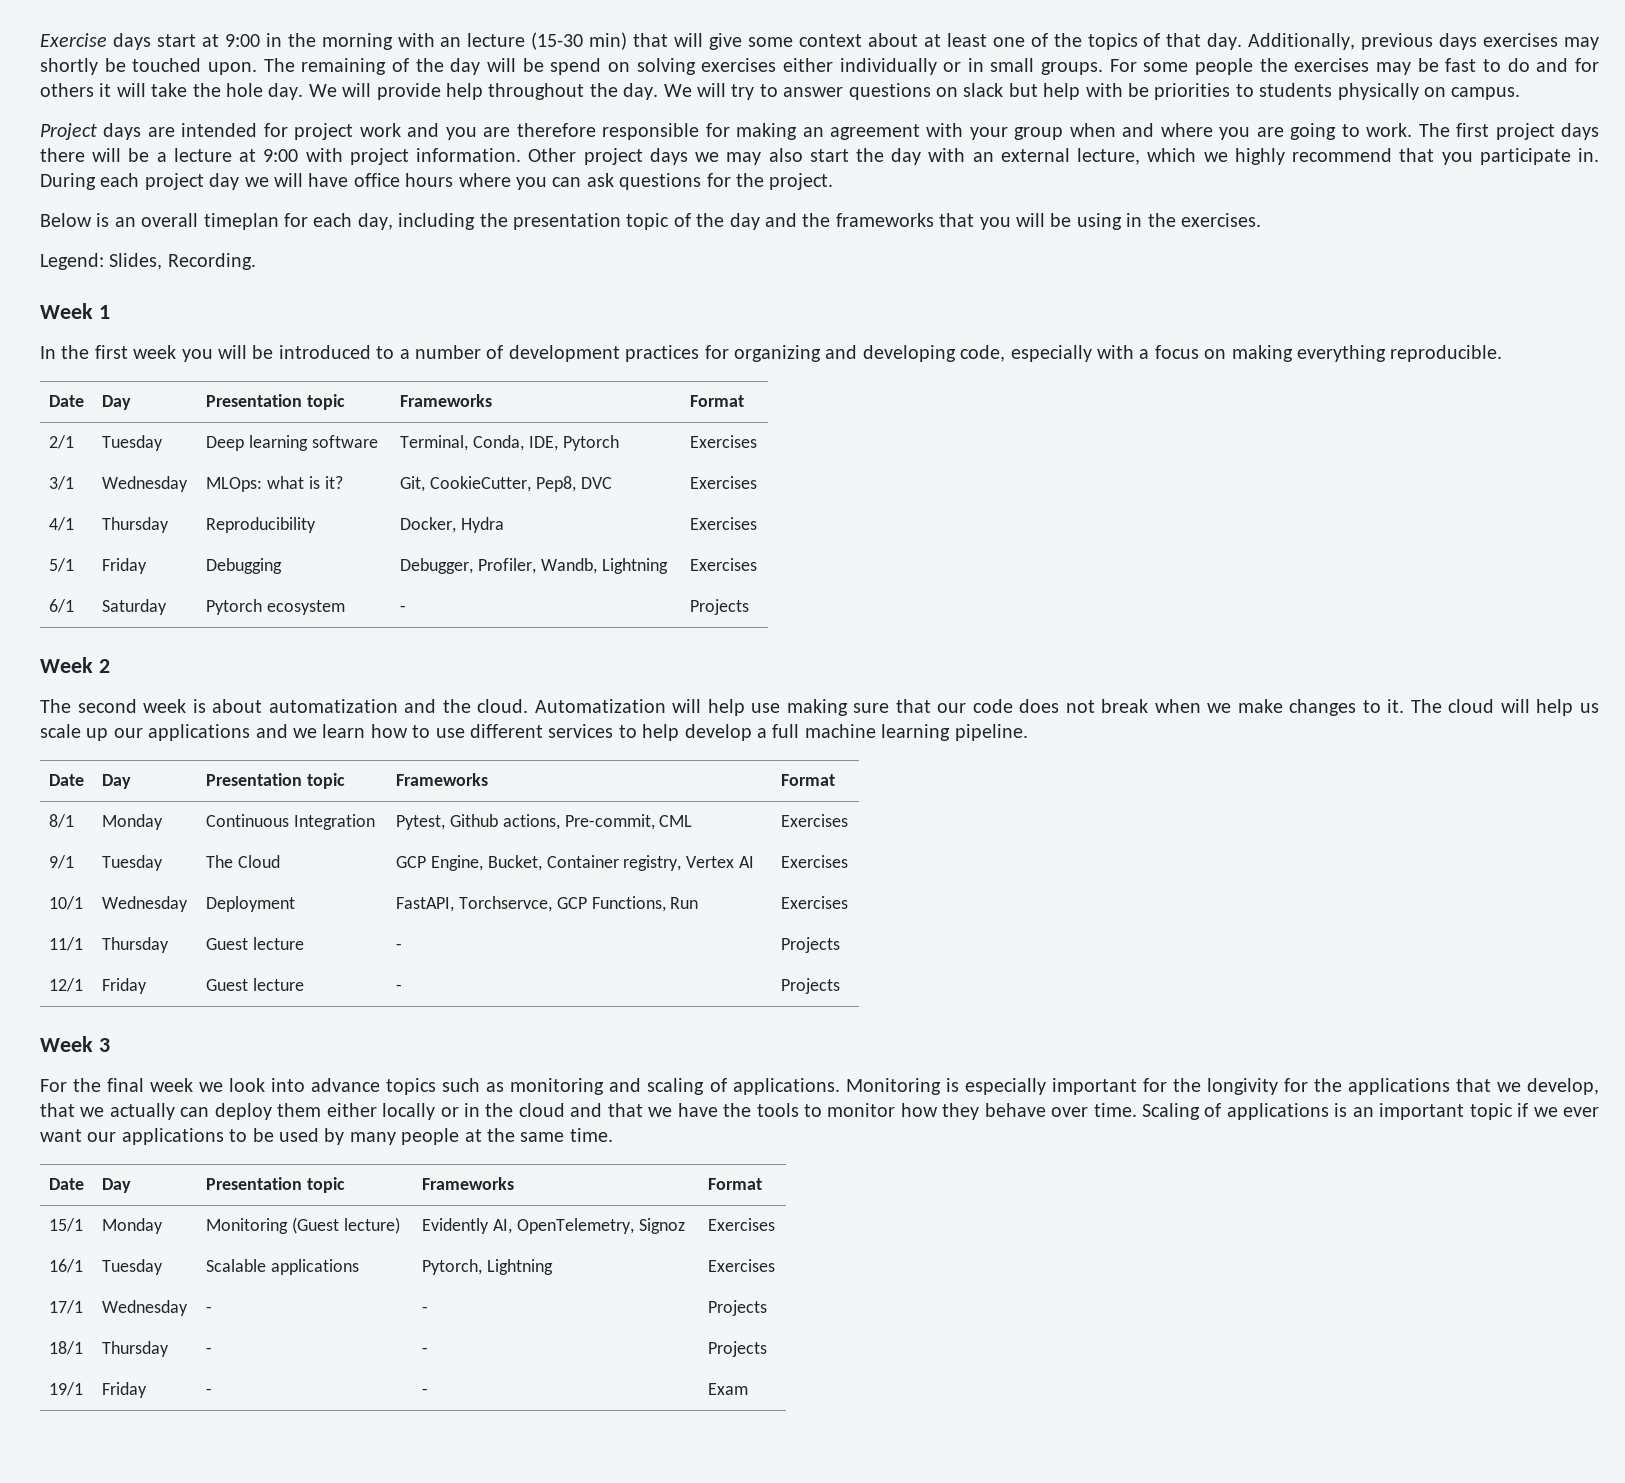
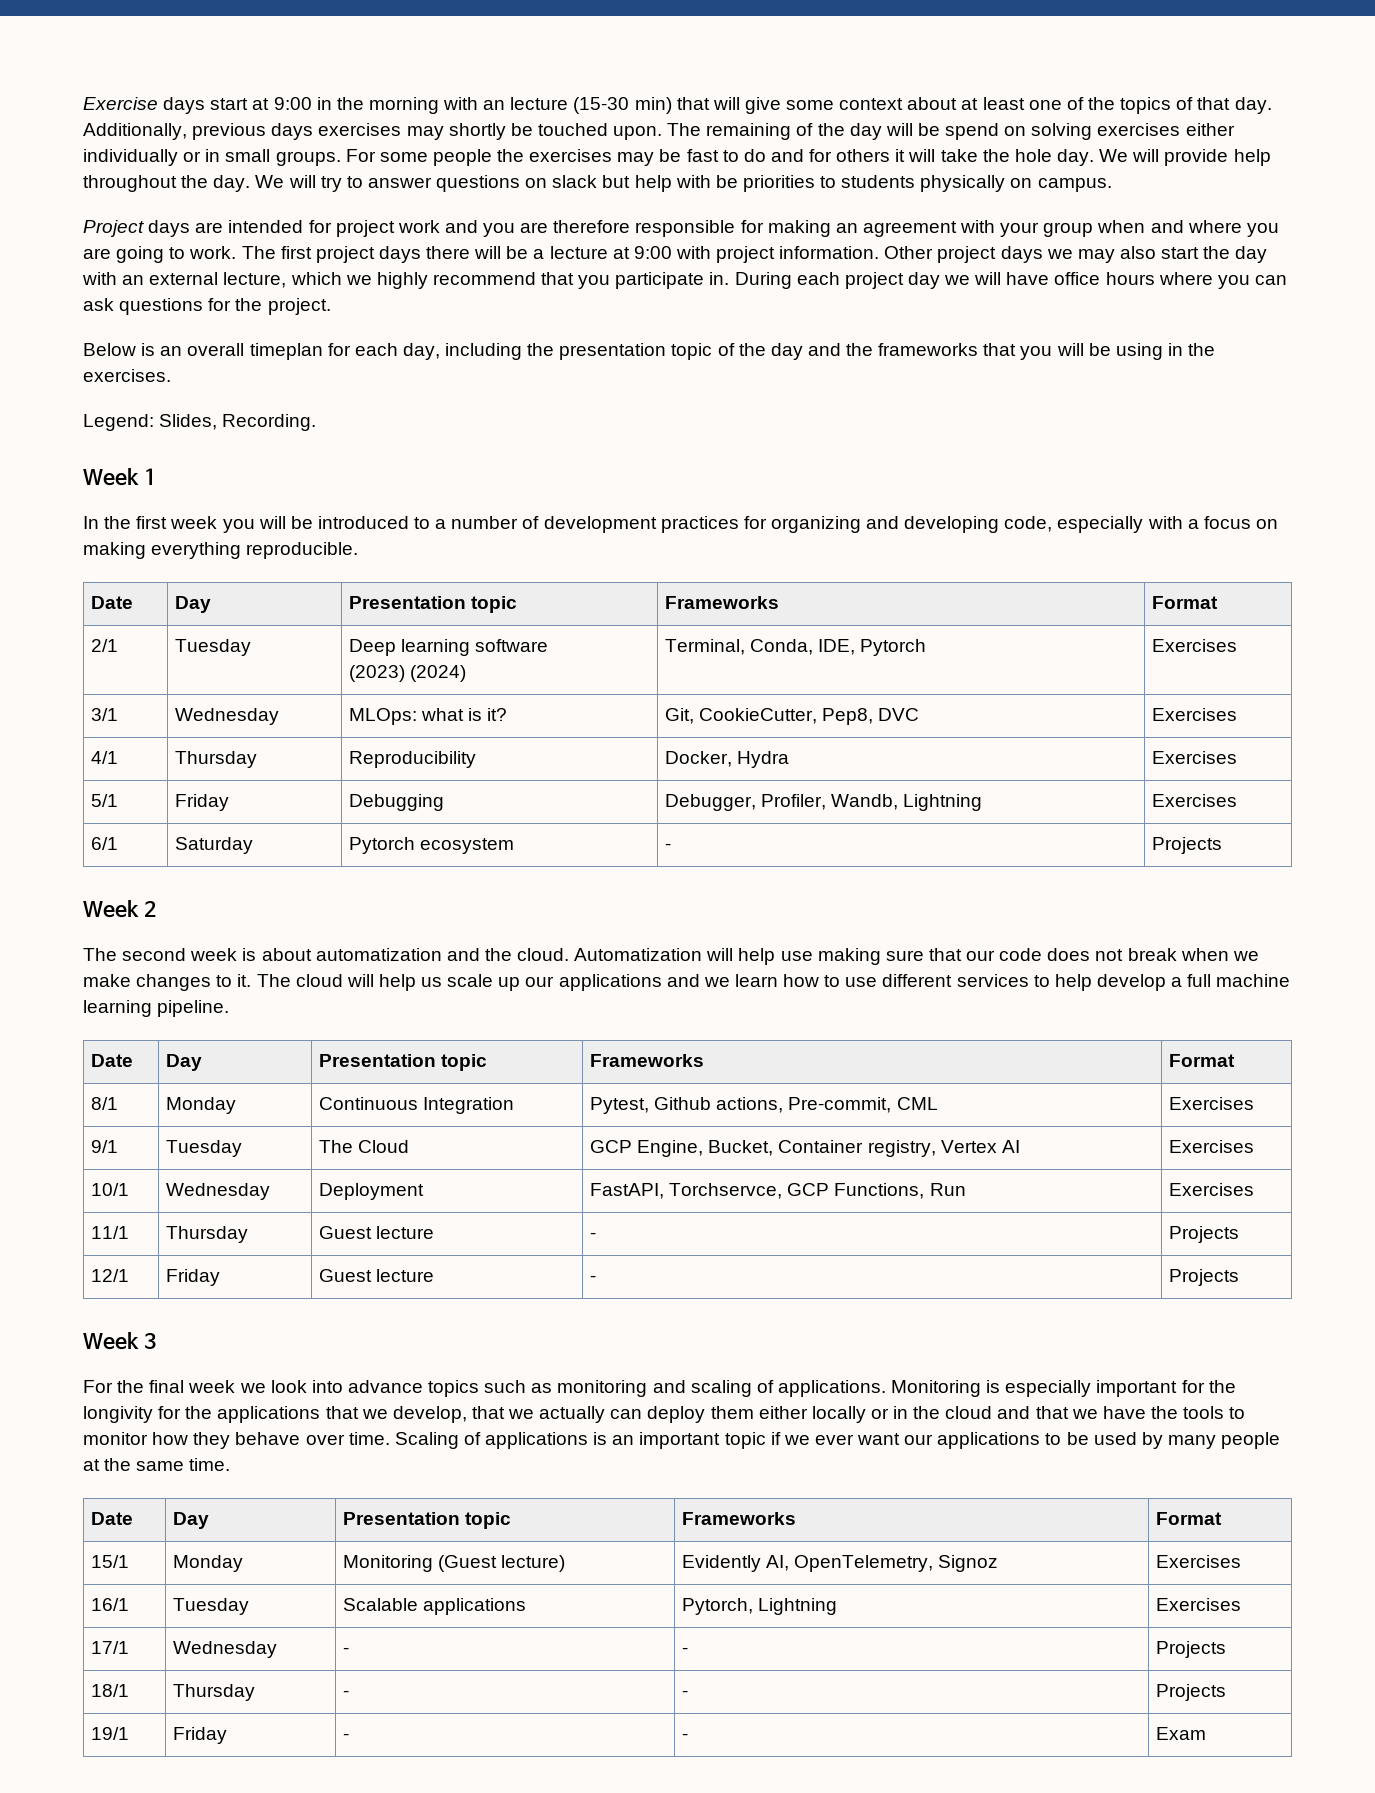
(378, 441) none -> [349,665,467,682] // (2023) (2024)

